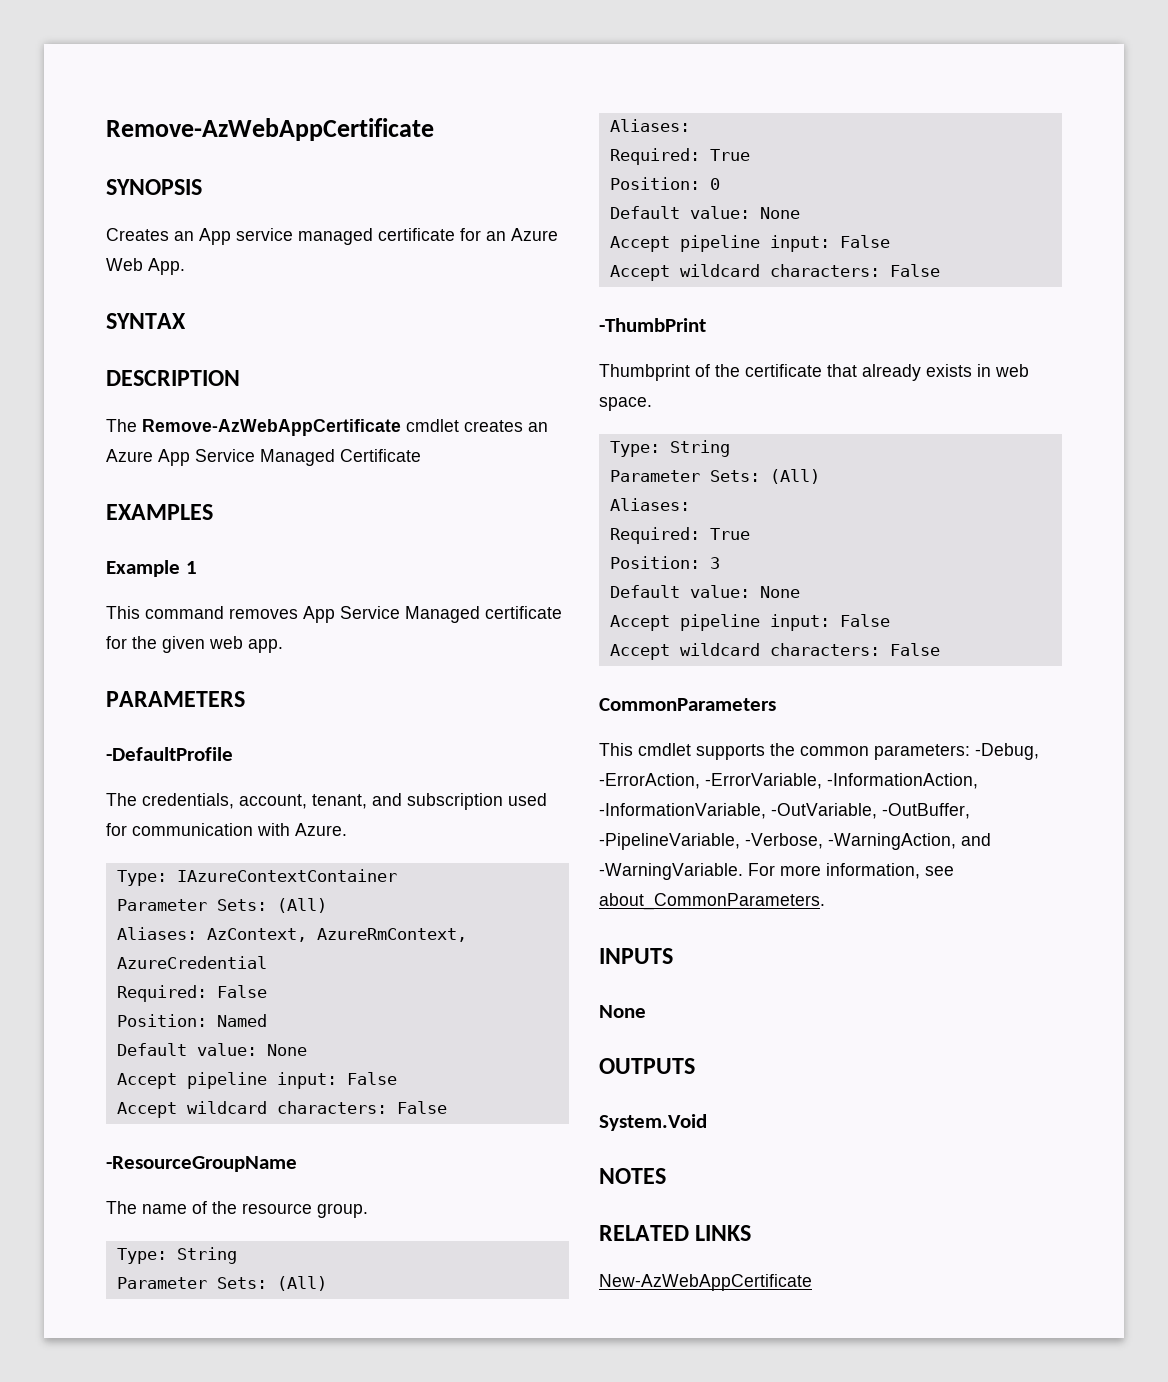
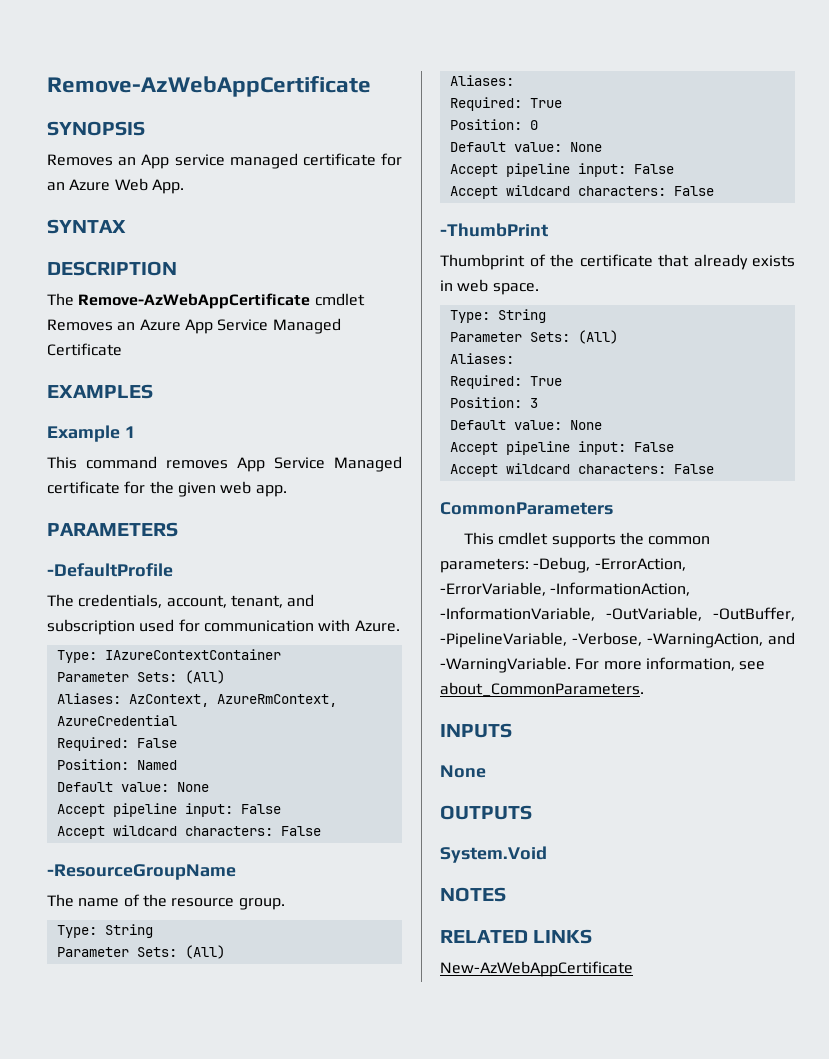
[106,228,169,241] Creates -> [47,154,113,166] Removes
[464,420,523,432] creates -> [47,319,113,331] Removes

